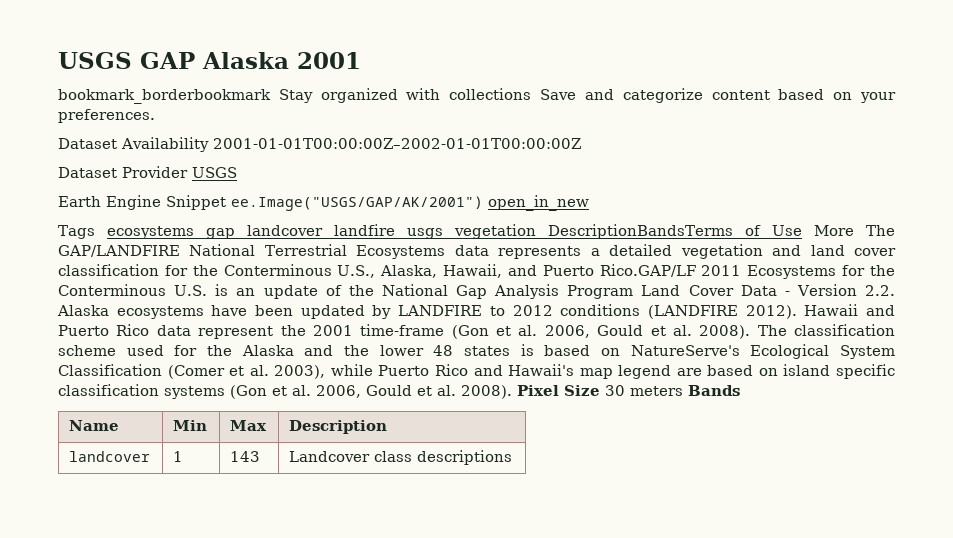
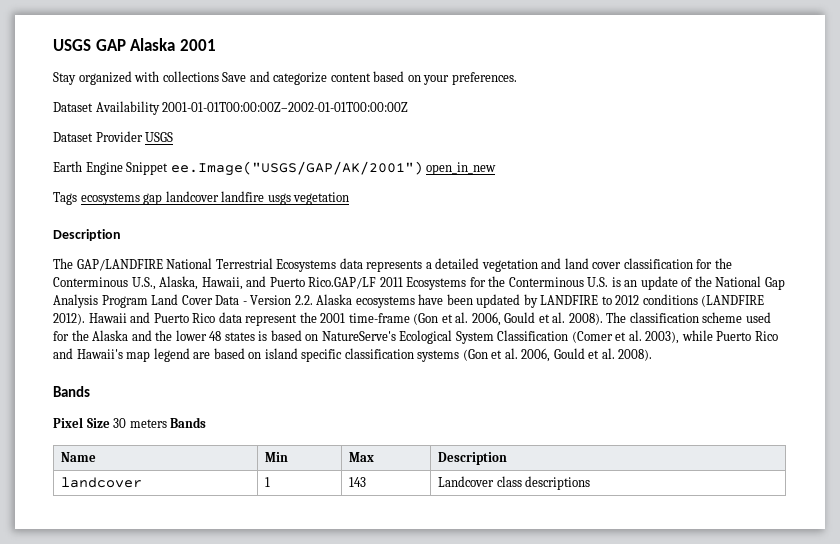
[58,89,271,104] bookmark_borderbookmark -> (216, 45) none
[548,224,854,239] DescriptionBandsTerms of Use More -> [53,229,121,241] // Description //
(512, 392) none -> [53,386,90,397] // Bands //

